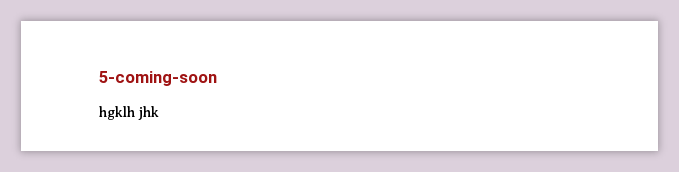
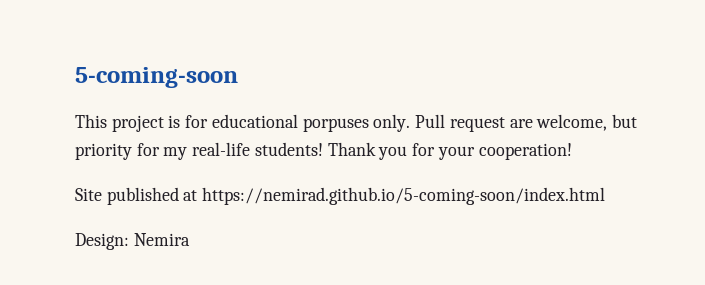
[99,106,159,120] hgklh jhk -> [75,114,637,132] [75,142,572,160] [75,187,606,205] [75,233,190,250] This project is for educational porpuses only. Pull request are welcome, but priority for my real-life students! Thank you for your cooperation! // Site published at https://nemirad.github.io/5-coming-soon/index.html // Design: Nemira

